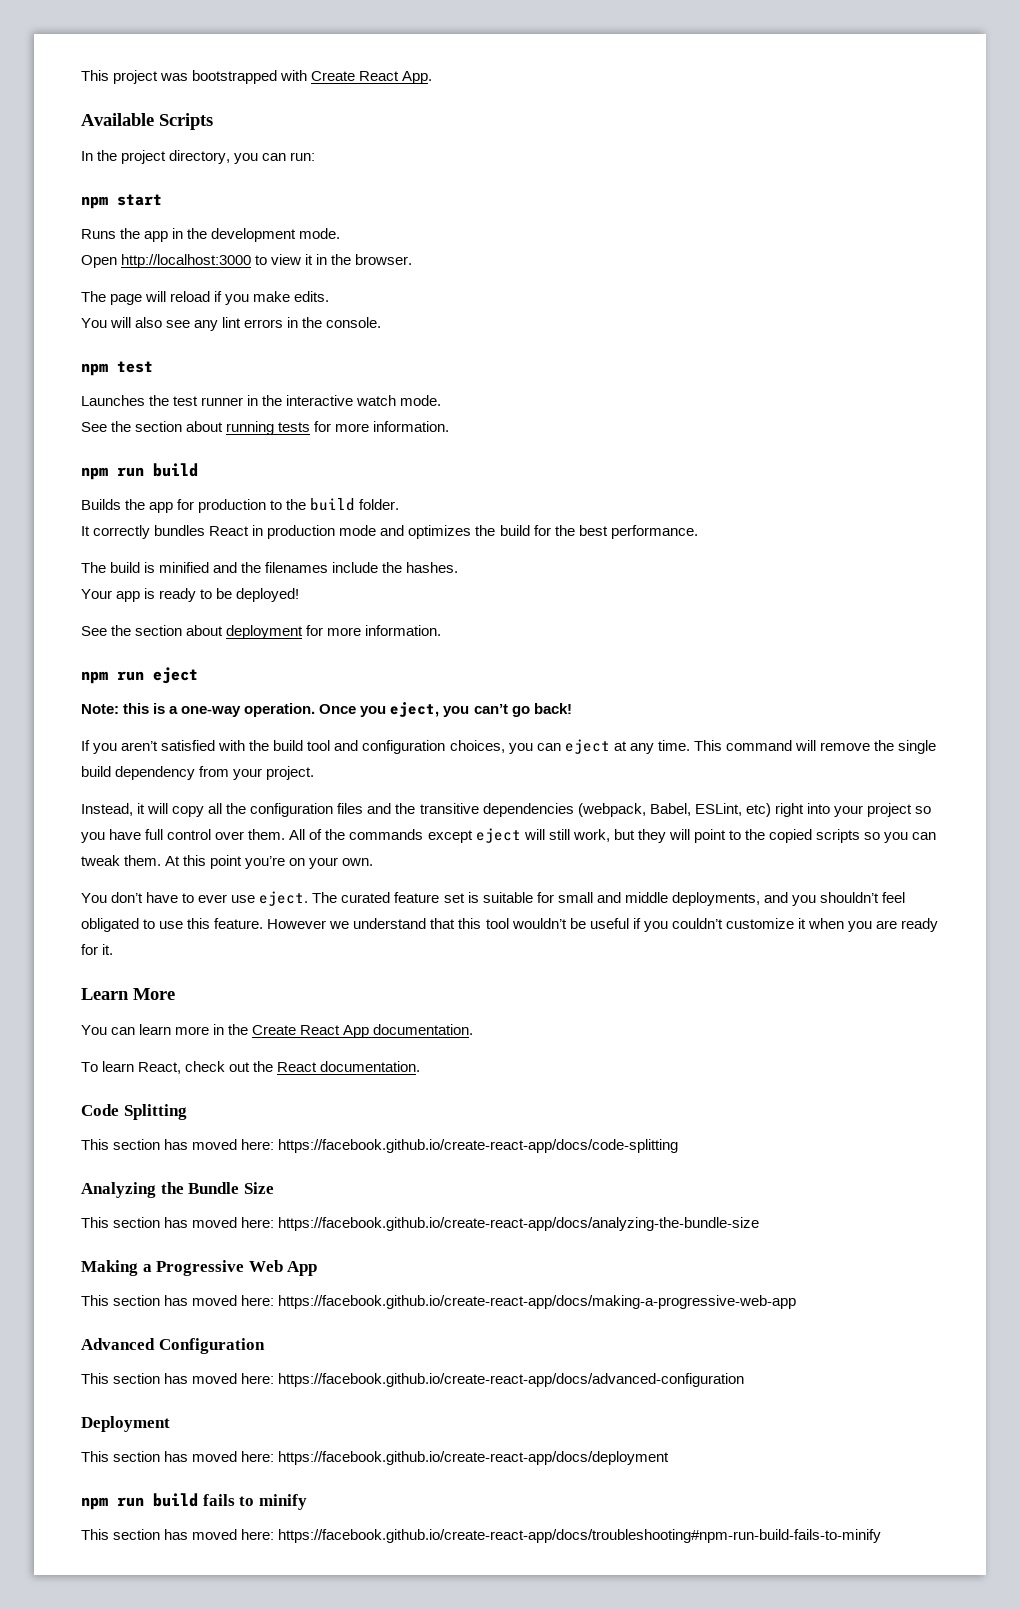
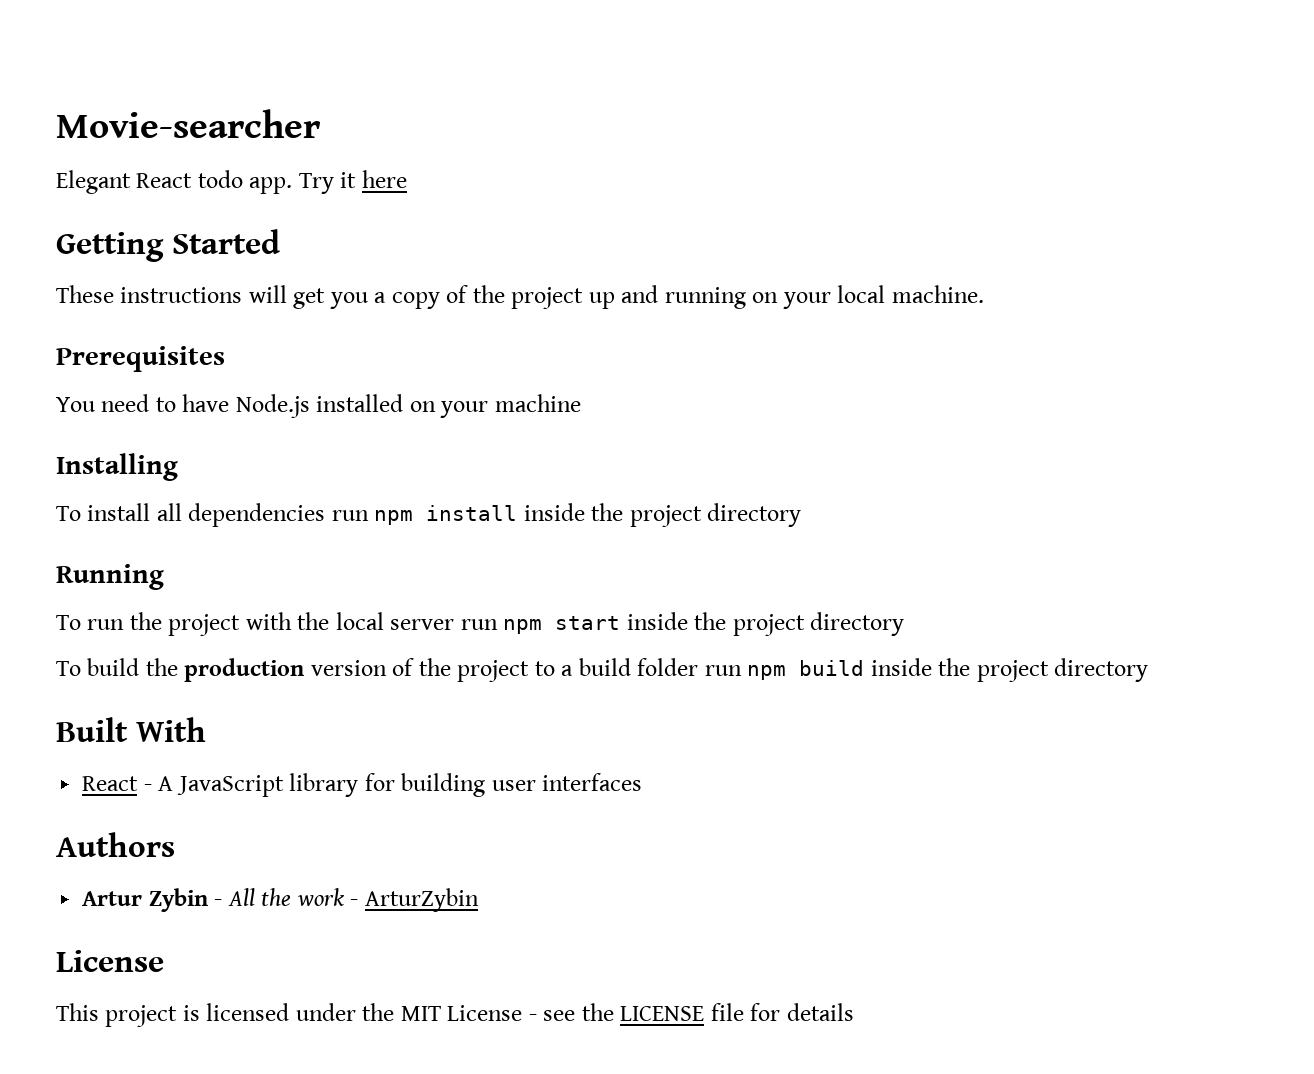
[81,70,433,84] [81,113,213,130] [81,150,316,164] [81,194,162,209] [81,228,341,242] [81,254,413,268] [81,291,330,305] [81,317,382,331] [81,361,153,376] [81,395,442,406] [81,421,450,435] [81,463,198,480] [81,498,400,513] [81,525,698,539] [81,562,459,573] [81,588,300,602] [81,625,442,639] [81,667,198,684] [81,702,572,717] [81,739,937,754] [81,766,315,780] [81,803,931,817] [81,828,937,843] [81,855,374,869] [81,891,906,906] [81,918,939,932] [81,944,114,955] [81,988,175,1000] [81,1024,474,1038] [81,1061,421,1074] [81,1104,187,1120] [81,1139,679,1153] [81,1182,274,1198] [81,1217,760,1231] [81,1260,318,1276] [81,1295,797,1309] [81,1338,265,1354] [81,1373,745,1387] [81,1416,170,1432] [81,1451,670,1465] [81,1493,307,1510] [81,1529,882,1543] This project was bootstrapped with Create React App. // Available Scripts // In the project directory, you can run: // npm start // Runs the app in the development mode. // Open http://localhost:3000 to view it in the browser. // The page will reload if you make edits. // You will also see any lint errors in the console. // npm test // Launches the test runner in the interactive watch mode. // See the section about running tests for more information. // npm run build // Builds the app for production to the build folder. // It correctly bundles React in production mode and optimizes the build for the best performance. // The build is minified and the filenames include the hashes. // Your app is ready to be deployed! // See the section about deployment for more information. // npm run eject // Note: this is a one-way operation. Once you eject, you can’t go back! // If you aren’t satisfied with the build tool and configuration choices, you can eject at any time. This command will remove the single build dependency from your project. // Instead, it will copy all the configuration files and the transitive dependencies (webpack, Babel, ESLint, etc) right into your project so you have full control over them. All of the commands except eject will still work, but they will point to the copied scripts so you can tweak them. At this point you’re on your own. // You don’t have to ever use eject. The curated feature set is suitable for small and middle deployments, and you shouldn’t feel obligated to use this feature. However we understand that this tool wouldn’t be useful if you couldn’t customize it when you are ready for it. // Learn More // You can learn more in the Create React App documentation. // To learn React, check out the React documentation. // Code Splitting // This section has moved here: https://facebook.github.io/create-react-app/docs/code-splitting // Analyzing the Bundle Size // This section has moved here: https://facebook.github.io/create-react-app/docs/analyzing-the-bundle-size // Making a Progressive Web App // This section has moved here: https://facebook.github.io/create-react-app/docs/making-a-progressive-web-app // Advanced Configuration // This section has moved here: https://facebook.github.io/create-react-app/docs/advanced-configuration // Deployment // This section has moved here: https://facebook.github.io/create-react-app/docs/deployment // npm run build fails to minify // This section has moved here: https://facebook.github.io/create-react-app/docs/troubleshooting#npm-run-build-fails-to-minify -> [56,109,320,138] [56,170,407,194] [56,229,280,262] [56,285,984,309] [56,346,225,372] [56,394,581,418] [56,453,178,481] [56,503,802,527] [56,564,164,590] [56,612,905,636] [56,658,1149,682] [56,717,206,742] [82,773,643,797] [56,832,175,857] [82,888,479,912] [56,950,164,972] [56,1003,854,1027] Movie-searcher // Elegant React todo app. Try it here // Getting Started // These instructions will get you a copy of the project up and running on your local machine. // Prerequisites // You need to have Node.js installed on your machine // Installing // To install all dependencies run npm install inside the project directory // Running // To run the project with the local server run npm start inside the project directory // To build the production version of the project to a build folder run npm build inside the project directory // Built With // React - A JavaScript library for building user interfaces // Authors // Artur Zybin - All the work - ArturZybin // License // This project is licensed under the MIT License - see the LICENSE file for details

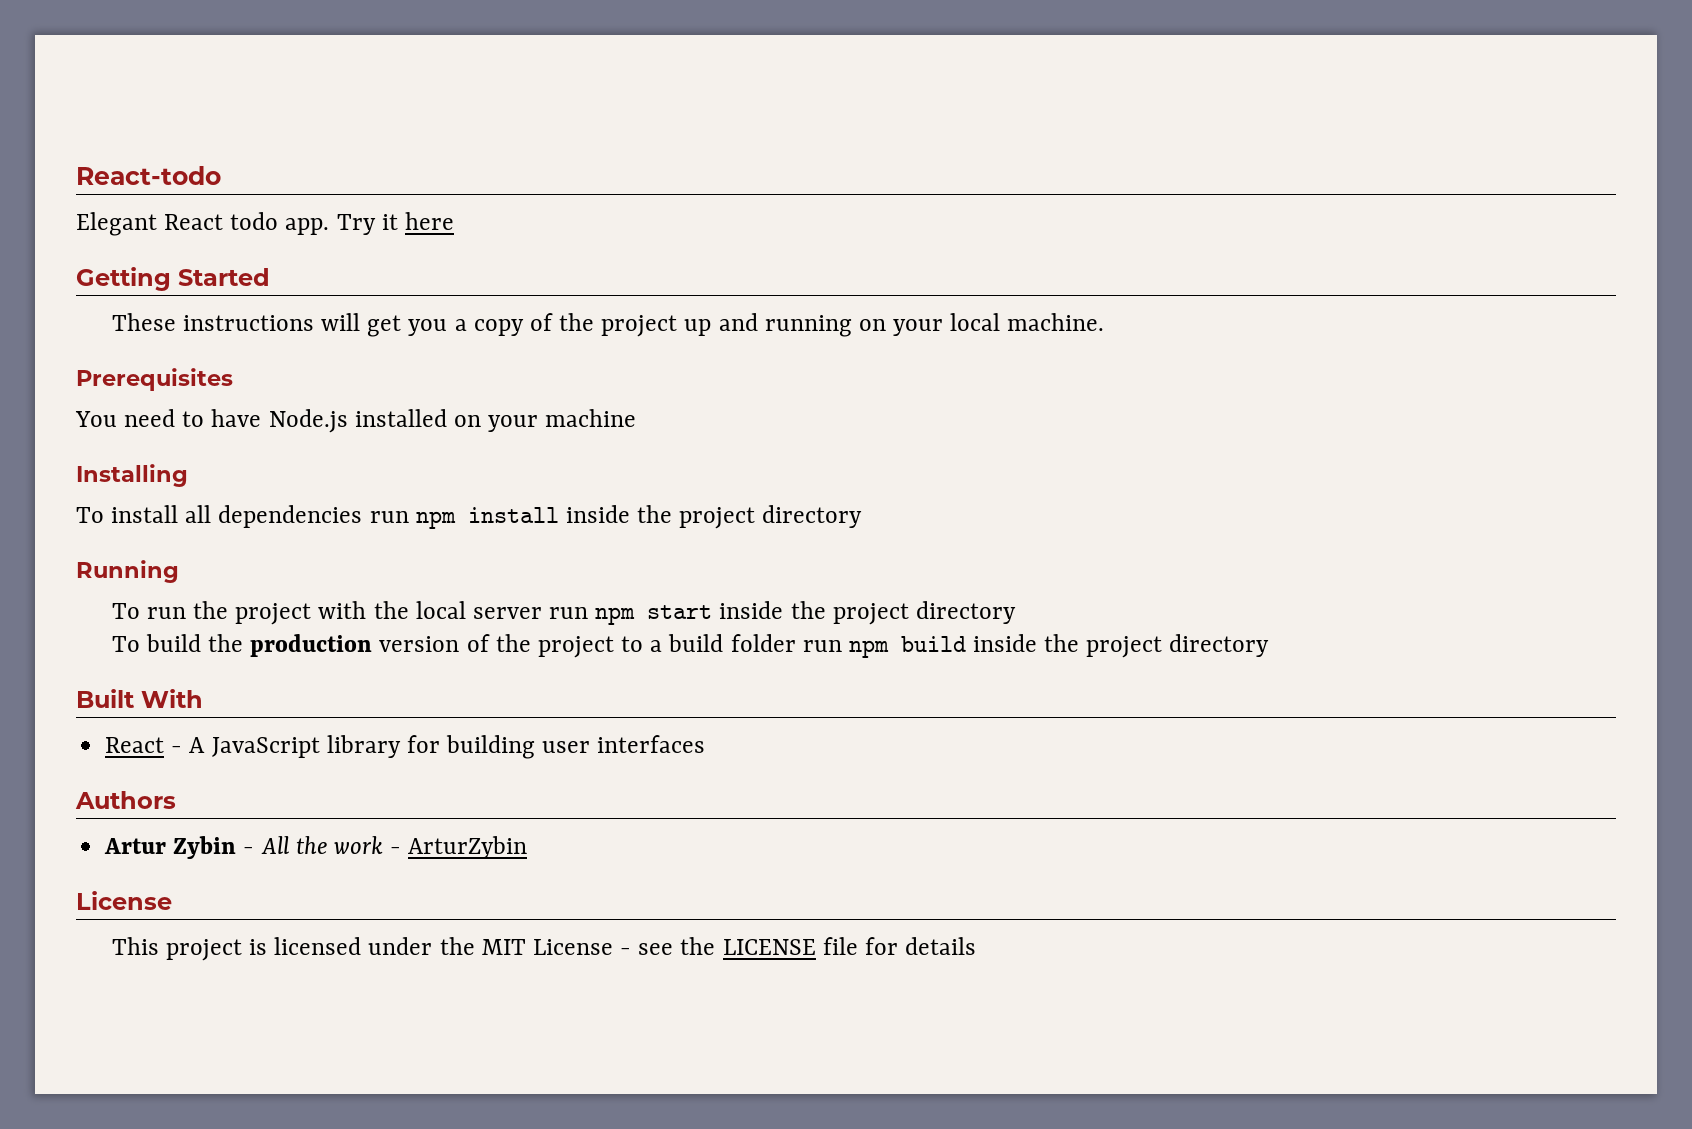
[56,109,320,138] Movie-searcher -> [76,166,221,185] React-todo

